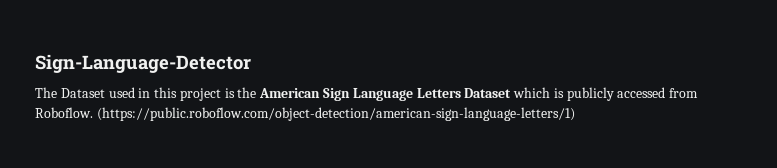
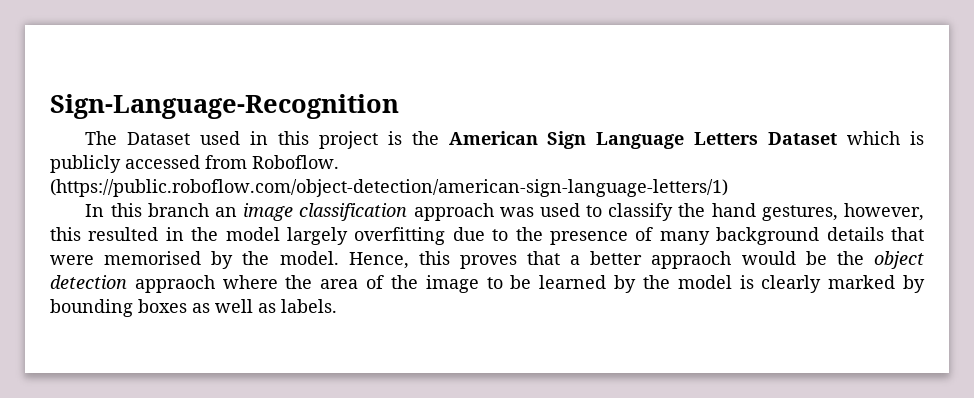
[35,54,251,73] Sign-Language-Detector -> [50,94,399,119] Sign-Language-Recognition
(575, 114) none -> [85,203,924,221] [50,227,924,245] [50,251,924,269] [50,275,926,293] [50,299,337,317] // In this branch an image classification approach was used to classify the hand gestures, however, this resulted in the model largely overfitting due to the presence of many background details that were memorised by the model. Hence, this proves that a better appraoch would be the object detection appraoch where the area of the image to be learned by the model is clearly marked by bounding boxes as well as labels.

